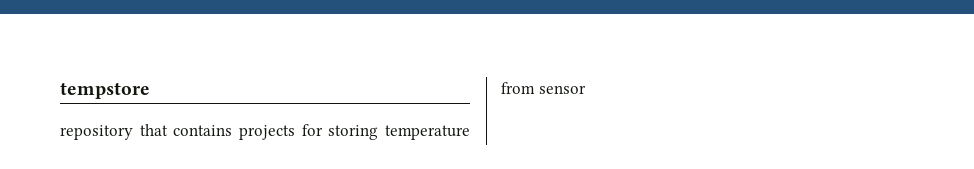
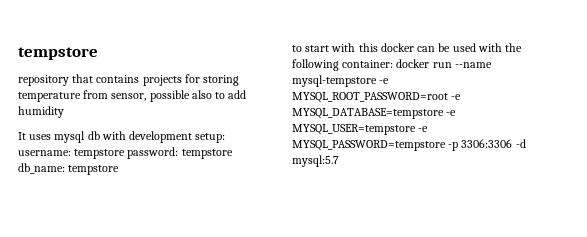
[538,85,586,94] sensor -> [111,90,247,102] [18,106,64,118] [18,131,226,143] [18,147,233,159] [18,163,120,175] [292,43,523,52] [292,59,492,71] [292,75,390,87] [292,92,462,103] [292,108,457,119] [292,124,429,135] [292,139,526,151] [292,155,339,167] sensor, possible also to add humidity // It uses mysql db with development setup: username: tempstore password: tempstore db_name: tempstore // to start with this docker can be used with the following container: docker run --name mysql-tempstore -e MYSQL_ROOT_PASSWORD=root -e MYSQL_DATABASE=tempstore -e MYSQL_USER=tempstore -e MYSQL_PASSWORD=tempstore -p 3306:3306 -d mysql:5.7

